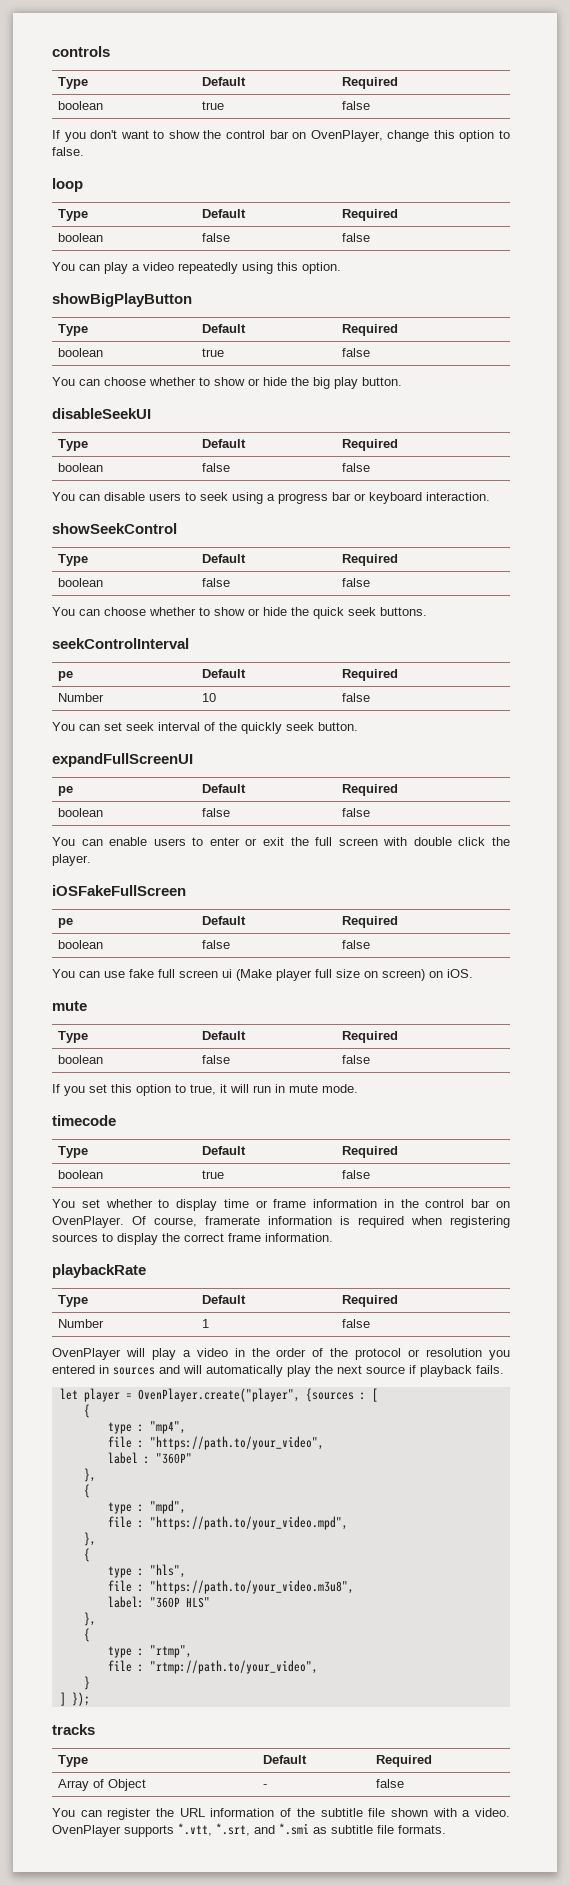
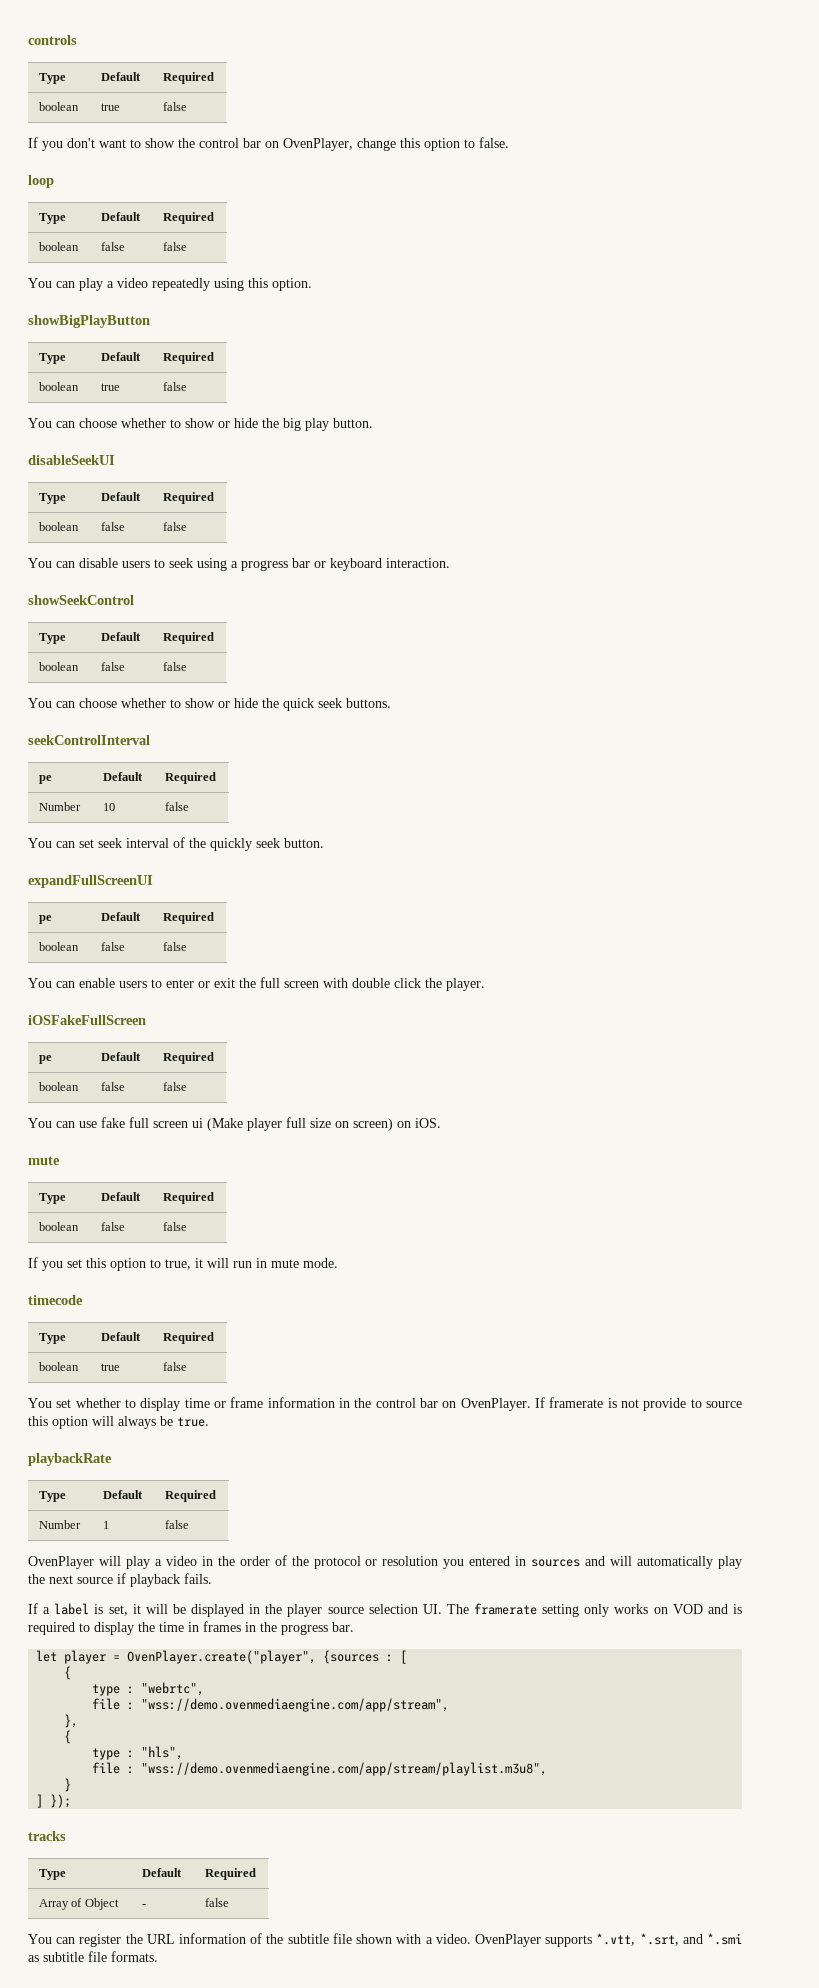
[132,1216,510,1228] [52,1233,333,1245] Of course, framerate information is required when registering sources to display the correct frame information. -> [534,1397,743,1411] [28,1416,209,1429] If framerate is not provide to source this option will always be true.
(504, 1369) none -> [28,1603,743,1617] [28,1621,354,1635] // If a label is set, it will be displayed in the player source selection UI. The framerate setting only works on VOD and is required to display the time in frames in the progress bar.
[149,1421,186,1434] [107,1436,324,1450] [107,1452,192,1464] [83,1468,96,1482] [83,1484,90,1498] [107,1500,186,1514] [107,1516,348,1530] "mp4", // file : "https://path.to/your_video", // label : "360P" // }, // { // type : "mpd", // file : "https://path.to/your_video.mpd", -> [141,1682,205,1696] [92,1698,450,1712] "webrtc", // file : "wss://demo.ovenmediaengine.com/app/stream",
[149,1580,354,1594] [107,1596,210,1608] [83,1612,96,1626] [83,1628,90,1642] [107,1645,192,1658] [107,1660,318,1674] "https://path.to/your_video.m3u8", // label: "360P HLS" // }, // { // type : "rtmp", // file : "rtmp://path.to/your_video", -> [141,1762,548,1776] "wss://demo.ovenmediaengine.com/app/stream/playlist.m3u8",

